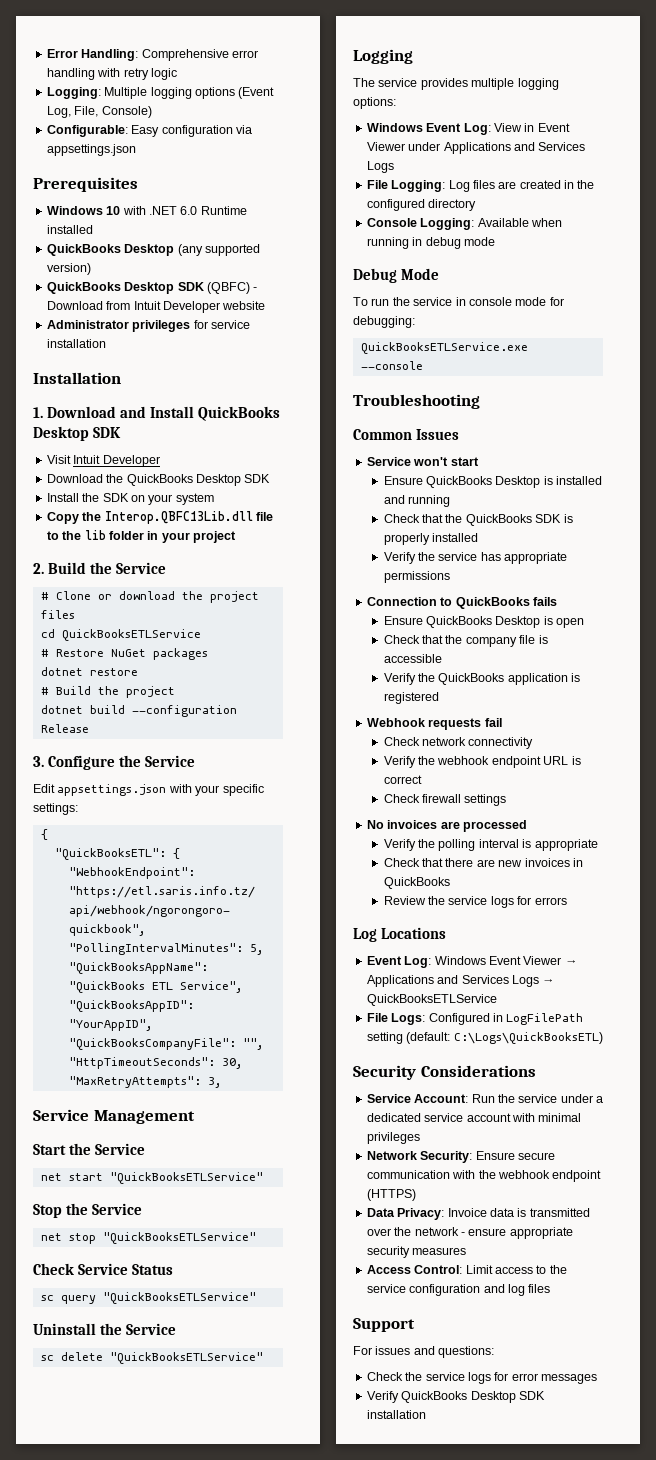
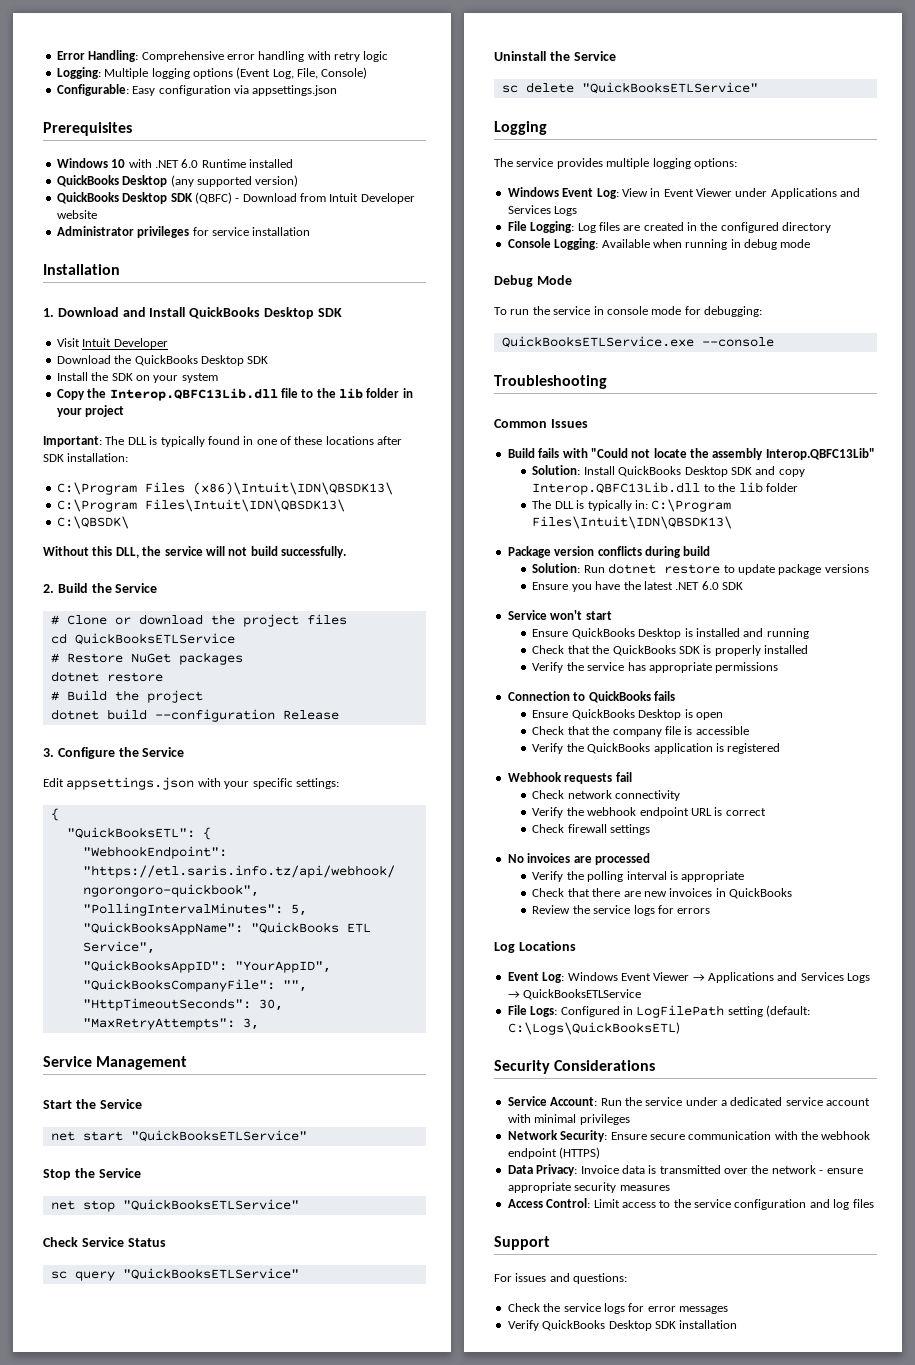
(236, 537) none -> [43,436,403,447] [43,453,129,462] [56,482,393,495] [56,499,345,512] [56,516,129,529] [43,546,346,558] // Important: The DLL is typically found in one of these locations after SDK installation: // C:\Program Files (x86)\Intuit\IDN\QBSDK13\ // C:\Program Files\Intuit\IDN\QBSDK13\ // C:\QBSDK\ // Without this DLL, the service will not build successfully.
(459, 434) none -> [507,448,875,460] [532,465,805,477] [532,482,798,495] [532,499,732,512] [532,516,733,529] [507,546,711,558] [532,563,869,575] [532,581,744,592] // Build fails with "Could not locate the assembly Interop.QBFC13Lib" // Solution: Install QuickBooks Desktop SDK and copy Interop.QBFC13Lib.dll to the lib folder // The DLL is typically in: C:\Program Files\Intuit\IDN\QBSDK13\ // Package version conflicts during build // Solution: Run dotnet restore to update package versions // Ensure you have the latest .NET 6.0 SDK

